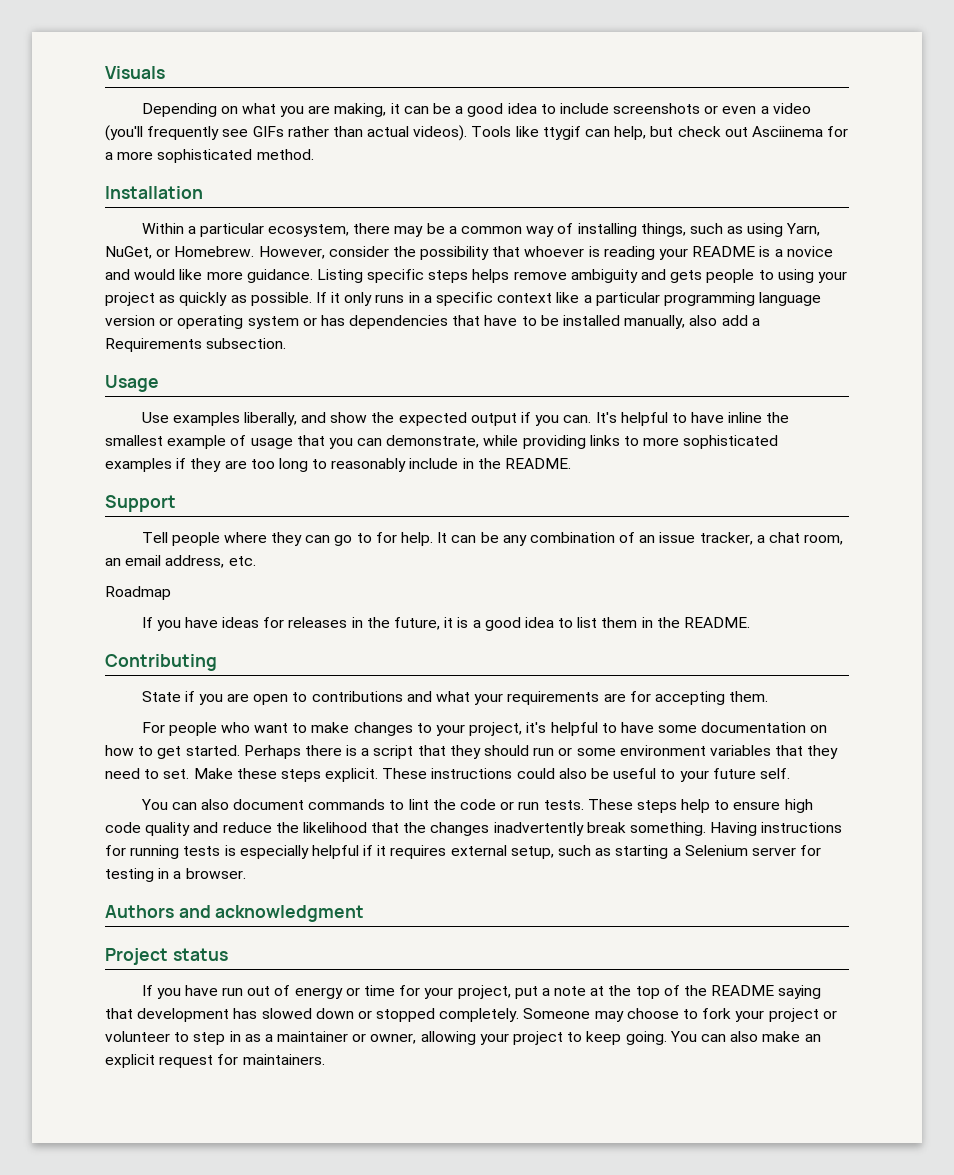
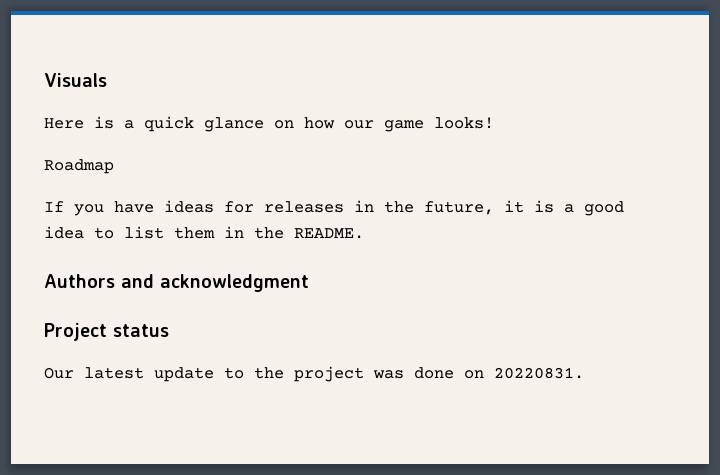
[141,103,811,117] [105,125,849,141] [105,149,314,163] [105,186,203,199] [141,223,821,237] [105,246,833,260] [105,269,847,283] [105,292,822,306] [105,315,760,329] [105,338,287,352] [105,375,159,392] [141,412,790,426] [105,435,779,449] [105,458,572,472] [105,495,176,512] [141,532,844,546] [105,555,256,568] Depending on what you are making, it can be a good idea to include screenshots or even a video (you'll frequently see GIFs rather than actual videos). Tools like ttygif can help, but check out Asciinema for a more sophisticated method. // Installation // Within a particular ecosystem, there may be a common way of installing things, such as using Yarn, NuGet, or Homebrew. However, consider the possibility that whoever is reading your README is a novice and would like more guidance. Listing specific steps helps remove ambiguity and gets people to using your project as quickly as possible. If it only runs in a specific context like a particular programming language version or operating system or has dependencies that have to be installed manually, also add a Requirements subsection. // Usage // Use examples liberally, and show the expected output if you can. It's helpful to have inline the smallest example of usage that you can demonstrate, while providing links to more sophisticated examples if they are too long to reasonably include in the README. // Support // Tell people where they can go to for help. It can be any combination of an issue tracker, a chat room, an email address, etc. -> [44,116,494,132] Here is a quick glance on how our game looks!
[105,654,217,671] [141,691,769,705] [141,722,828,736] [105,745,839,759] [105,768,790,782] [140,799,813,813] [105,822,843,836] [105,845,822,859] [105,868,246,882] // Contributing // State if you are open to contributions and what your requirements are for accepting them. // For people who want to make changes to your project, it's helpful to have some documentation on how to get started. Perhaps there is a script that they should run or some environment variables that they need to set. Make these steps explicit. These instructions could also be useful to your future self. // You can also document commands to lint the code or run tests. These steps help to ensure high code quality and reduce the likelihood that the changes inadvertently break something. Having instructions for running tests is especially helpful if it requires external setup, such as starting a Selenium server for testing in a browser. -> (364, 233) none
[141,985,822,999] [105,1008,837,1022] [105,1031,821,1045] [105,1054,325,1068] If you have run out of energy or time for your project, put a note at the top of the README saying that development has slowed down or stopped completely. Someone may choose to fork your project or volunteer to step in as a maintainer or owner, allowing your project to keep going. You can also make an explicit request for maintainers. -> [44,366,584,382] Our latest update to the project was done on 20220831.

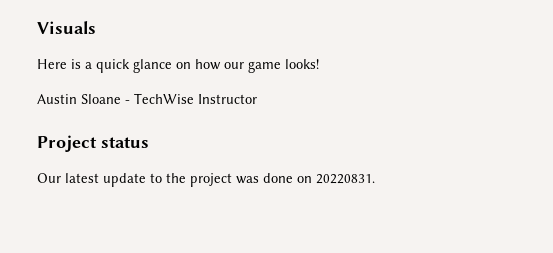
[44,159,114,174] [44,200,624,216] [44,226,364,239] [44,274,309,292] Roadmap // If you have ideas for releases in the future, it is a good idea to list them in the README. // Authors and acknowledgment -> [37,93,257,104] Austin Sloane - TechWise Instructor

